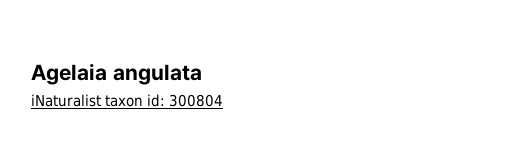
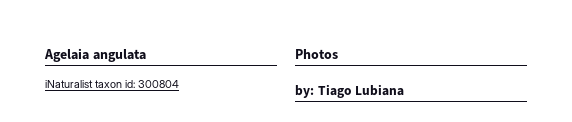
(224, 100) none -> [295,49,338,59] [295,84,405,98] // Photos // by: Tiago Lubiana

